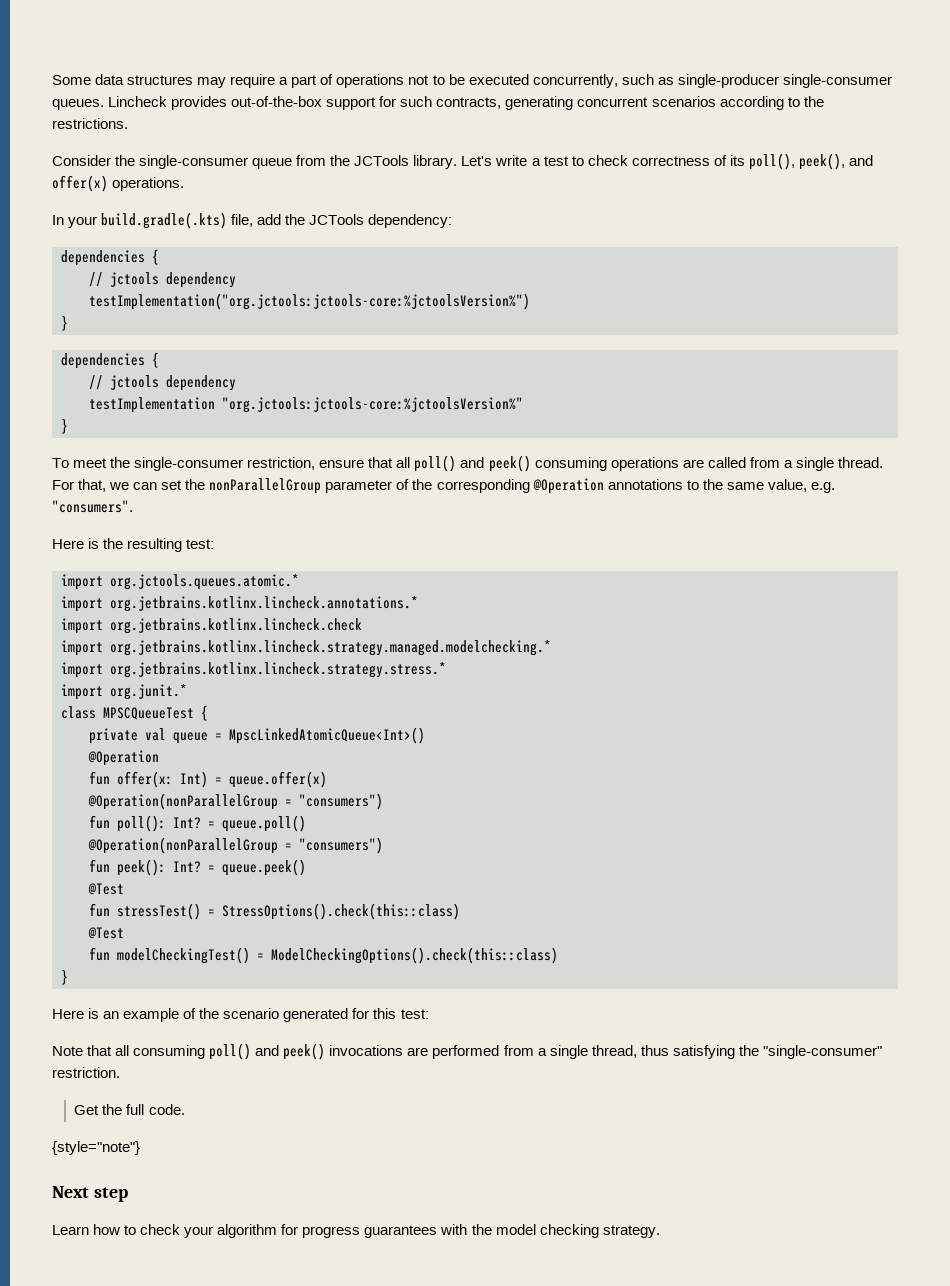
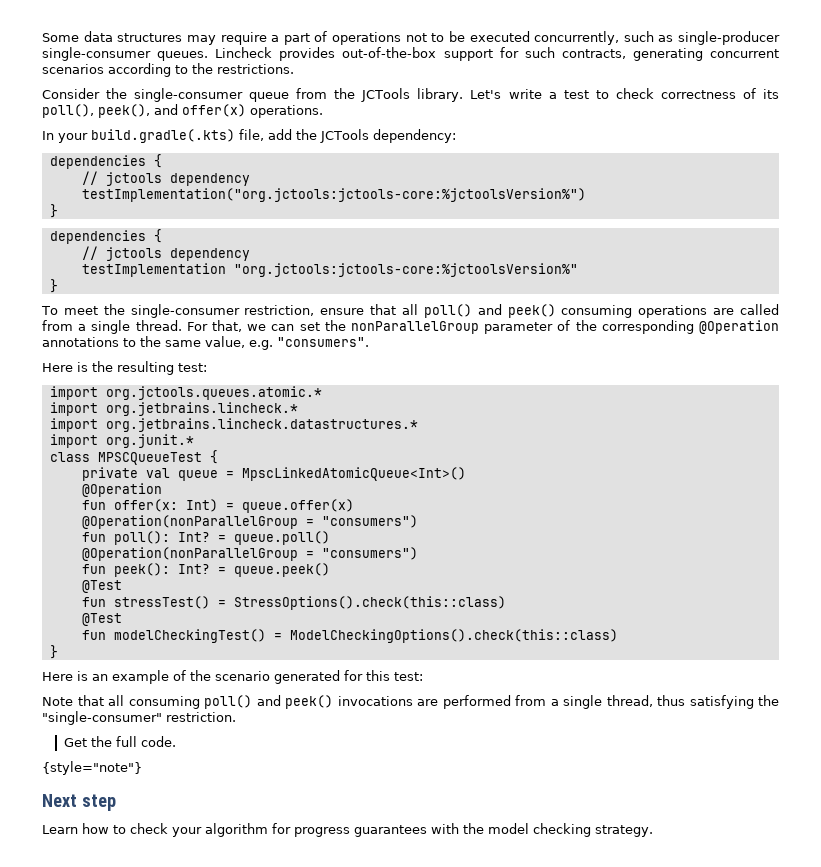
[110,596,418,612] [61,618,362,634] [61,640,551,656] [61,662,446,678] org.jetbrains.kotlinx.lincheck.annotations.* // import org.jetbrains.kotlinx.lincheck.check // import org.jetbrains.kotlinx.lincheck.strategy.managed.modelchecking.* // import org.jetbrains.kotlinx.lincheck.strategy.stress.* -> [105,402,298,416] [49,418,418,432] org.jetbrains.lincheck.* // import org.jetbrains.lincheck.datastructures.*

